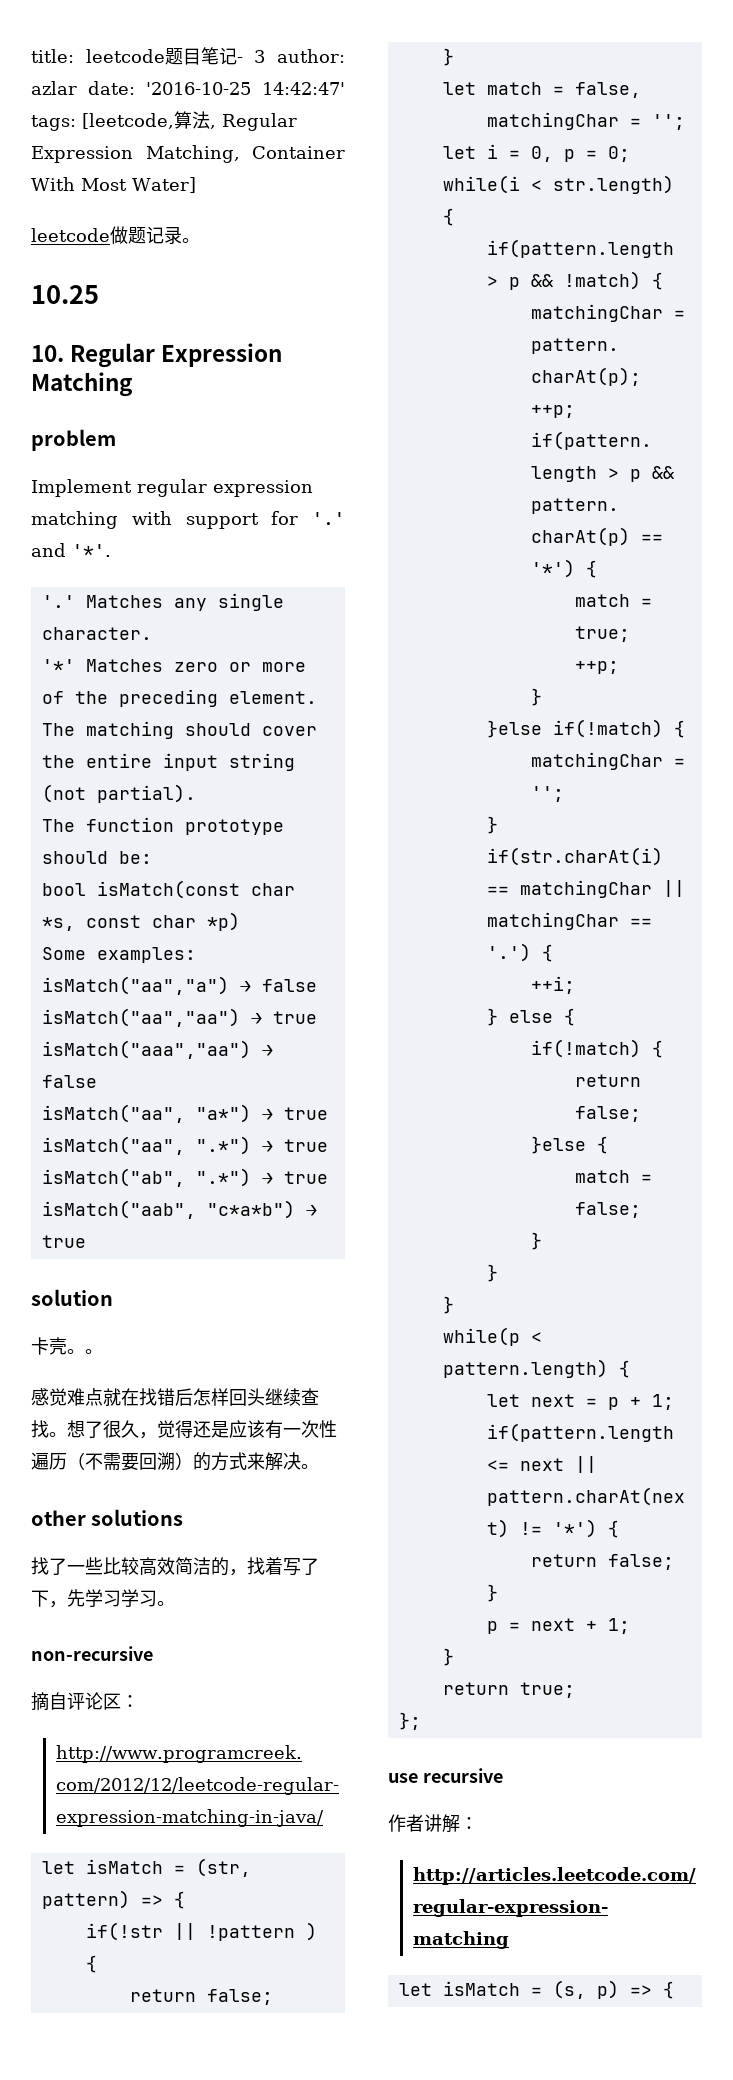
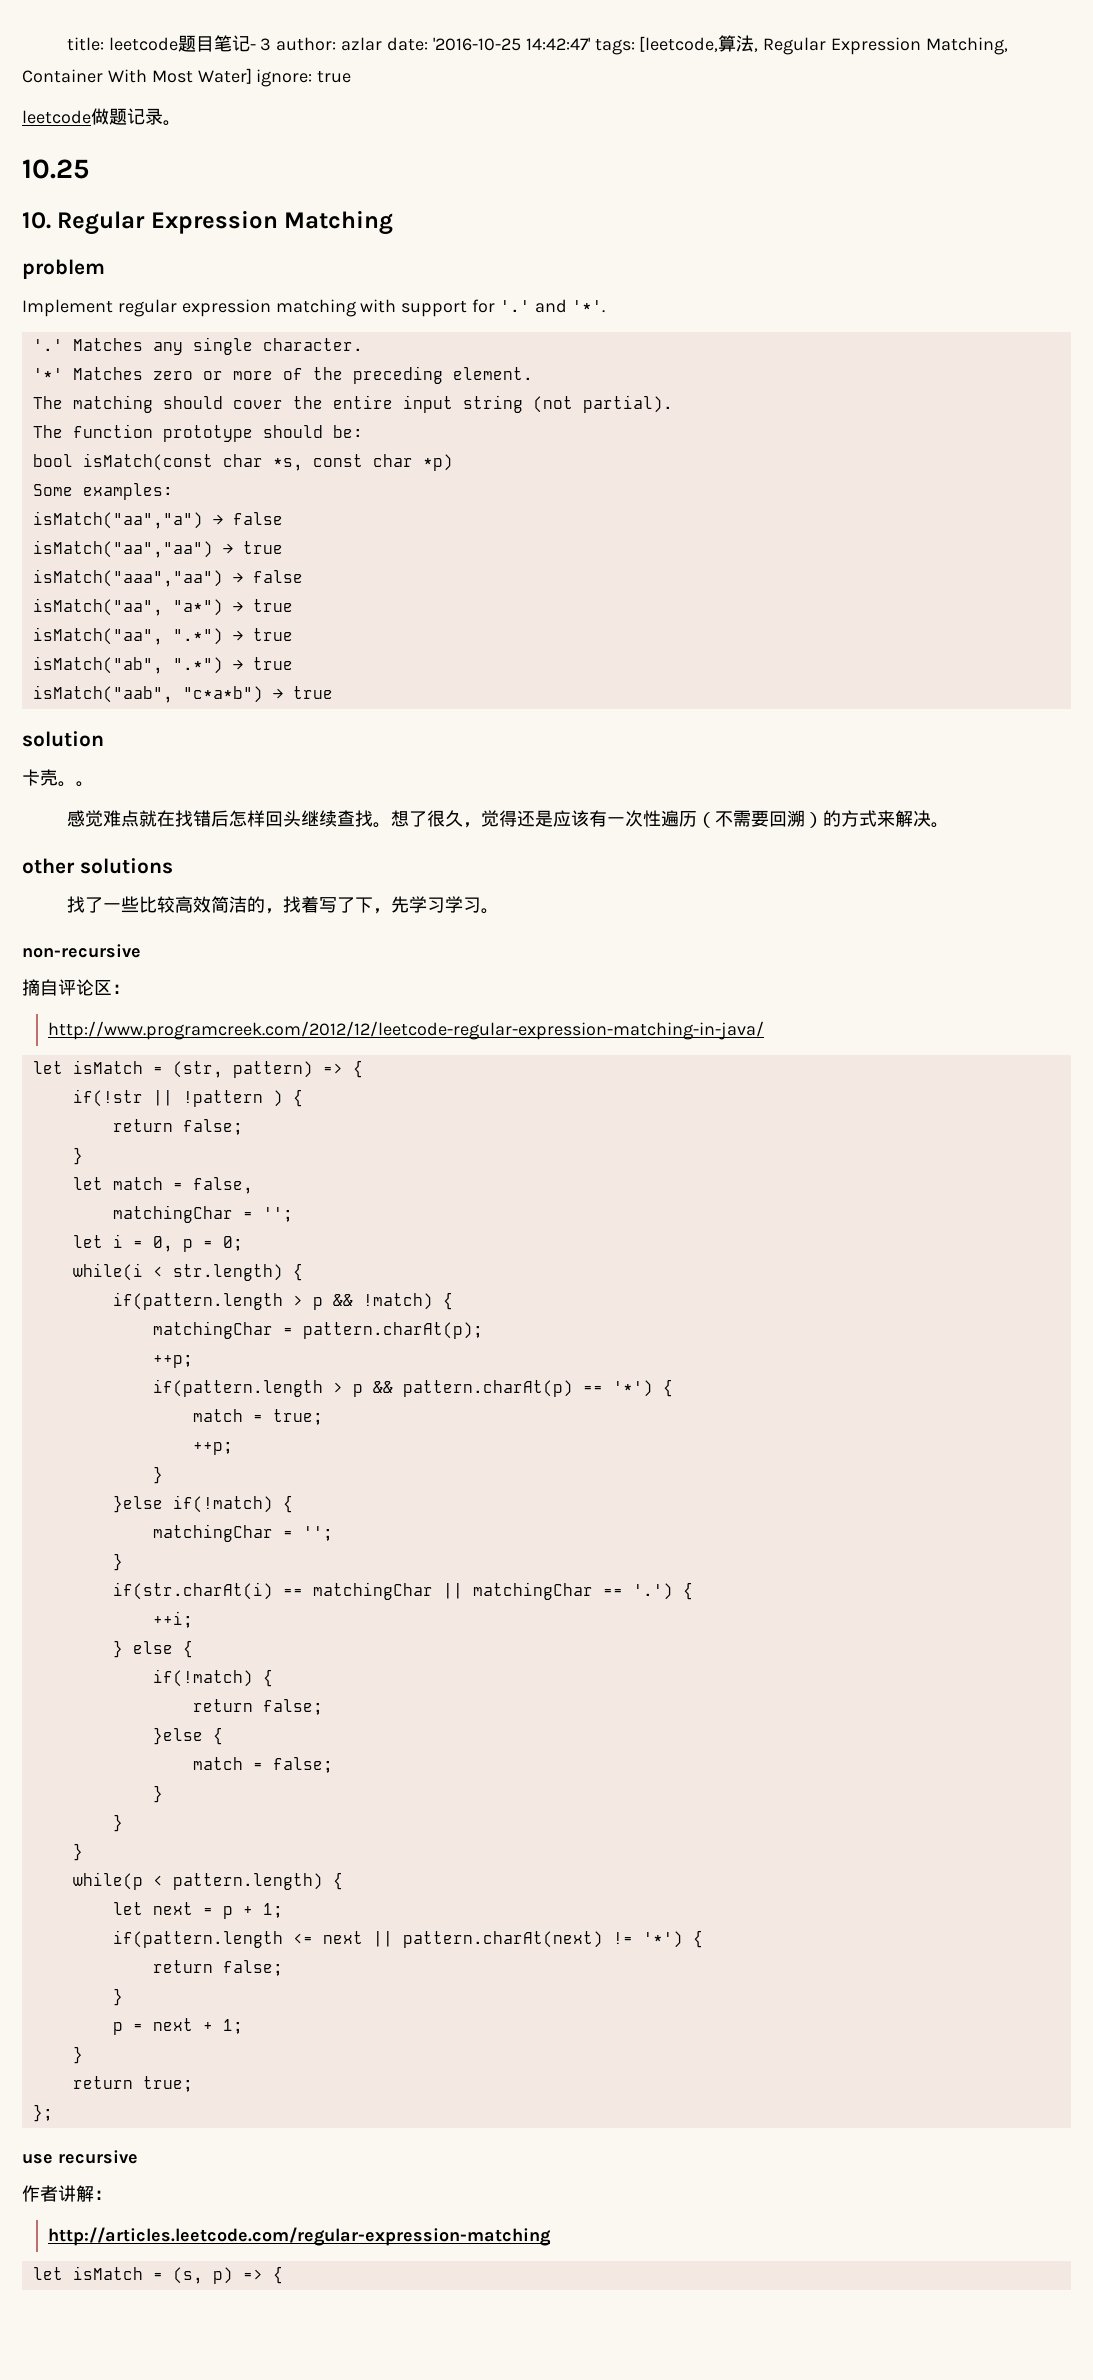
(196, 185) none -> [256,69,352,87] ignore: true

